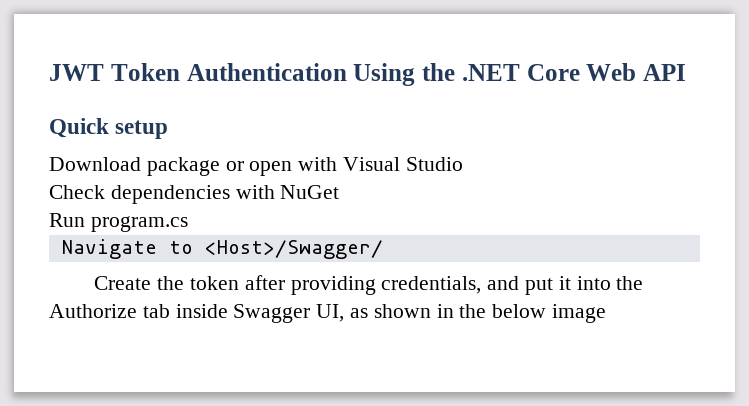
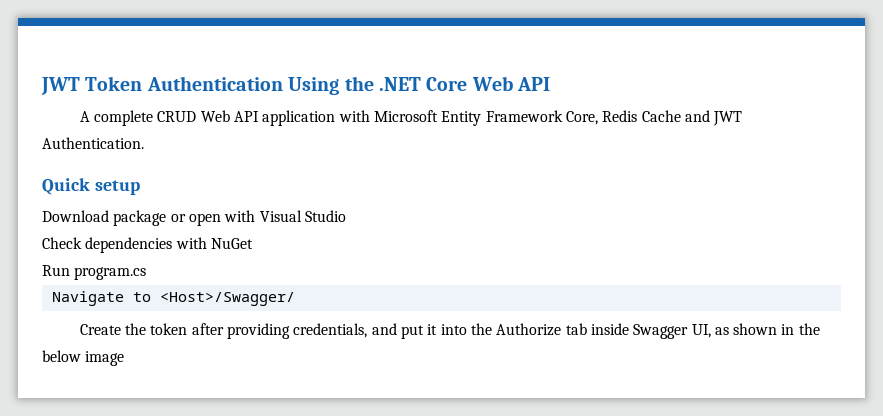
(686, 72) none -> [79,110,743,126] [42,137,144,149] // A complete CRUD Web API application with Microsoft Entity Framework Core, Redis Cache and JWT Authentication.

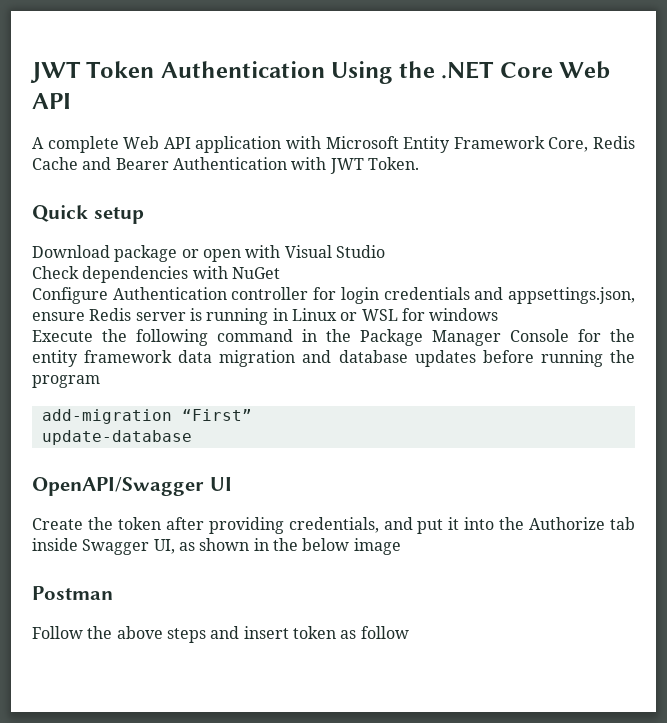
[157,111,197,122] CRUD -> (119, 144) none
[713,111,743,126] [42,137,144,149] JWT Authentication. -> [115,157,419,174] Bearer Authentication with JWT Token.
[42,265,147,280] [51,291,295,306] Run program.cs // Navigate to <Host>/Swagger/ -> [32,287,635,304] [32,308,499,325] [32,329,635,346] [32,350,635,367] [32,375,100,388] [41,409,252,424] [41,430,192,445] [32,477,232,496] Configure Authentication controller for login credentials and appsettings.json, ensure Redis server is running in Linux or WSL for windows // Execute the following command in the Package Manager Console for the entity framework data migration and database updates before running the program // add-migration “First” // update-database // OpenAPI/Swagger UI
(125, 358) none -> [32,586,113,600] [32,626,409,643] // Postman // Follow the above steps and insert token as follow

